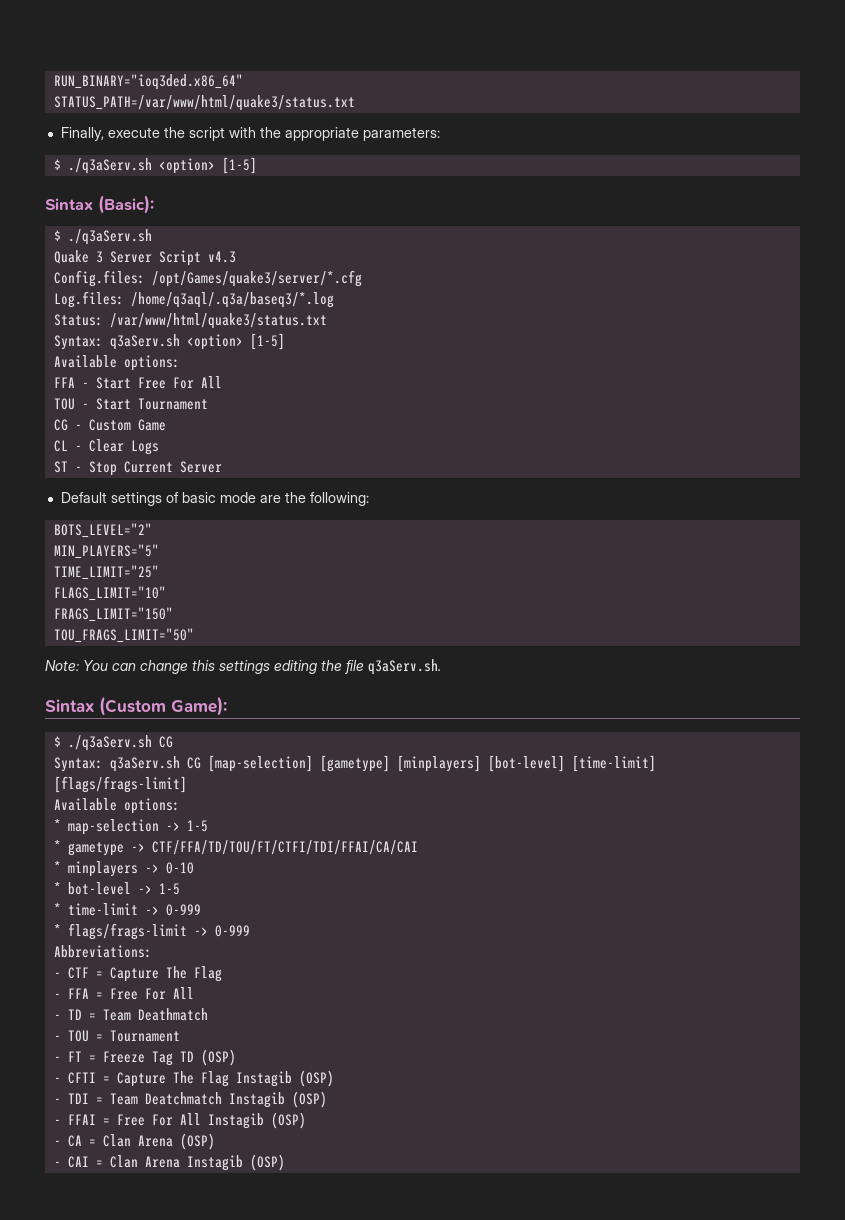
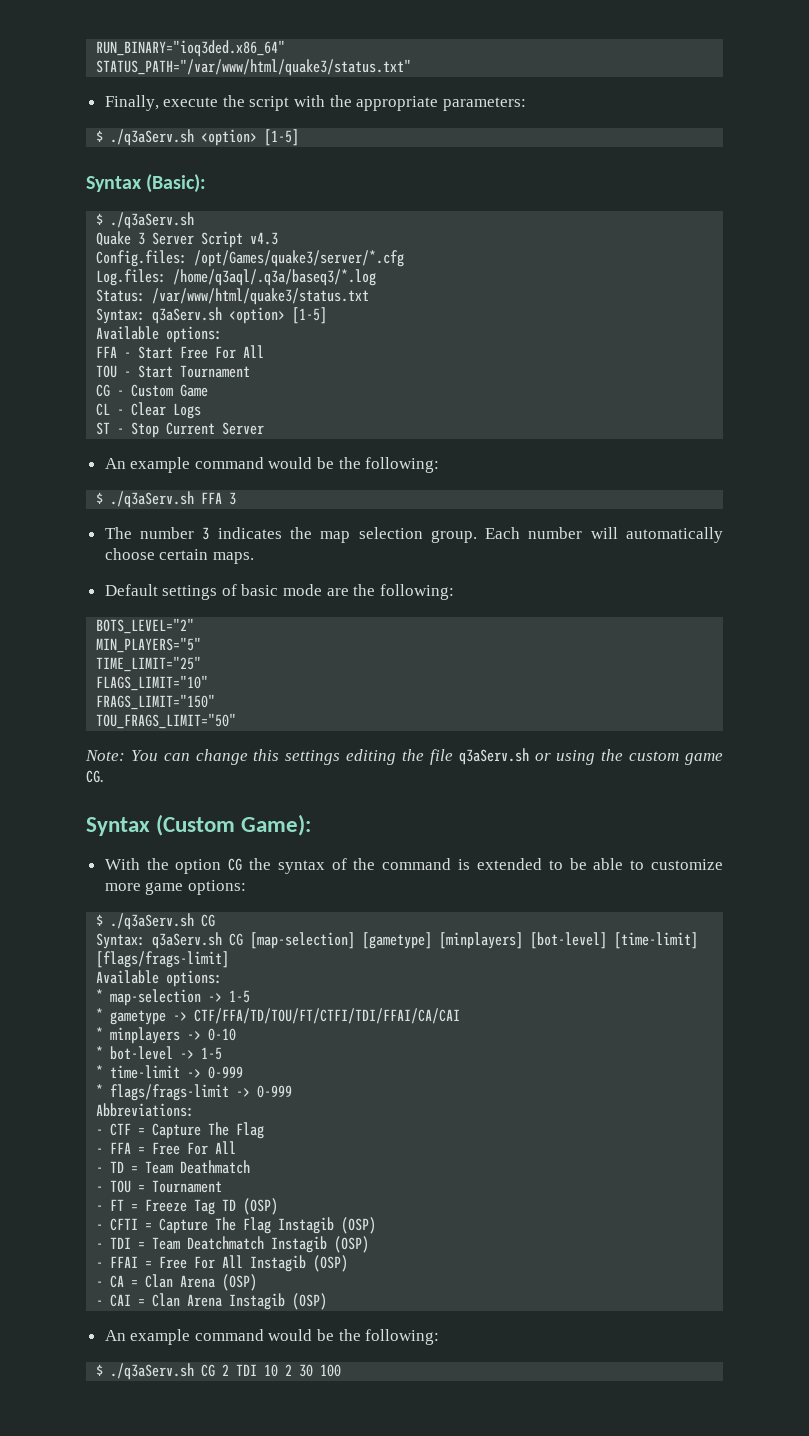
[53,95,355,111] STATUS_PATH=/var/www/html/quake3/status.txt -> [96,59,412,76] STATUS_PATH="/var/www/html/quake3/status.txt"
[45,198,93,210] Sintax -> [86,176,142,192] Syntax
(222, 467) none -> [104,457,440,473] [96,491,237,508] [104,527,723,543] [104,548,254,564] // An example command would be the following: // $ ./q3aServ.sh FFA 3 // The number 3 indicates the map selection group. Each number will automatically choose certain maps.
[368,659,441,675] [45,696,227,716] q3aServ.sh. // Sintax (Custom Game): -> [458,748,723,765] [86,770,104,783] [86,814,312,836] [104,858,723,874] [104,880,246,895] q3aServ.sh or using the custom game CG. // Syntax (Custom Game): // With the option CG the syntax of the command is extended to be able to customize more game options:
(285, 1162) none -> [104,1329,440,1345] [96,1363,342,1380] // An example command would be the following: // $ ./q3aServ.sh CG 2 TDI 10 2 30 100

